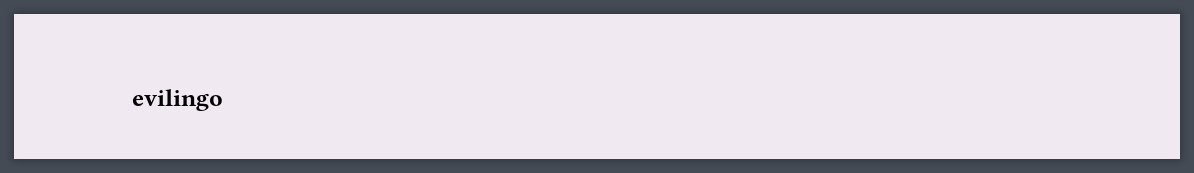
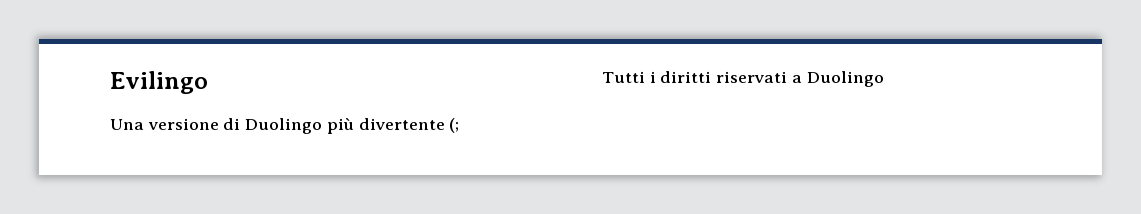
[132,89,223,111] evilingo -> [110,71,208,94] [110,118,460,134] [602,71,884,87] Evilingo // Una versione di Duolingo più divertente (; // Tutti i diritti riservati a Duolingo

